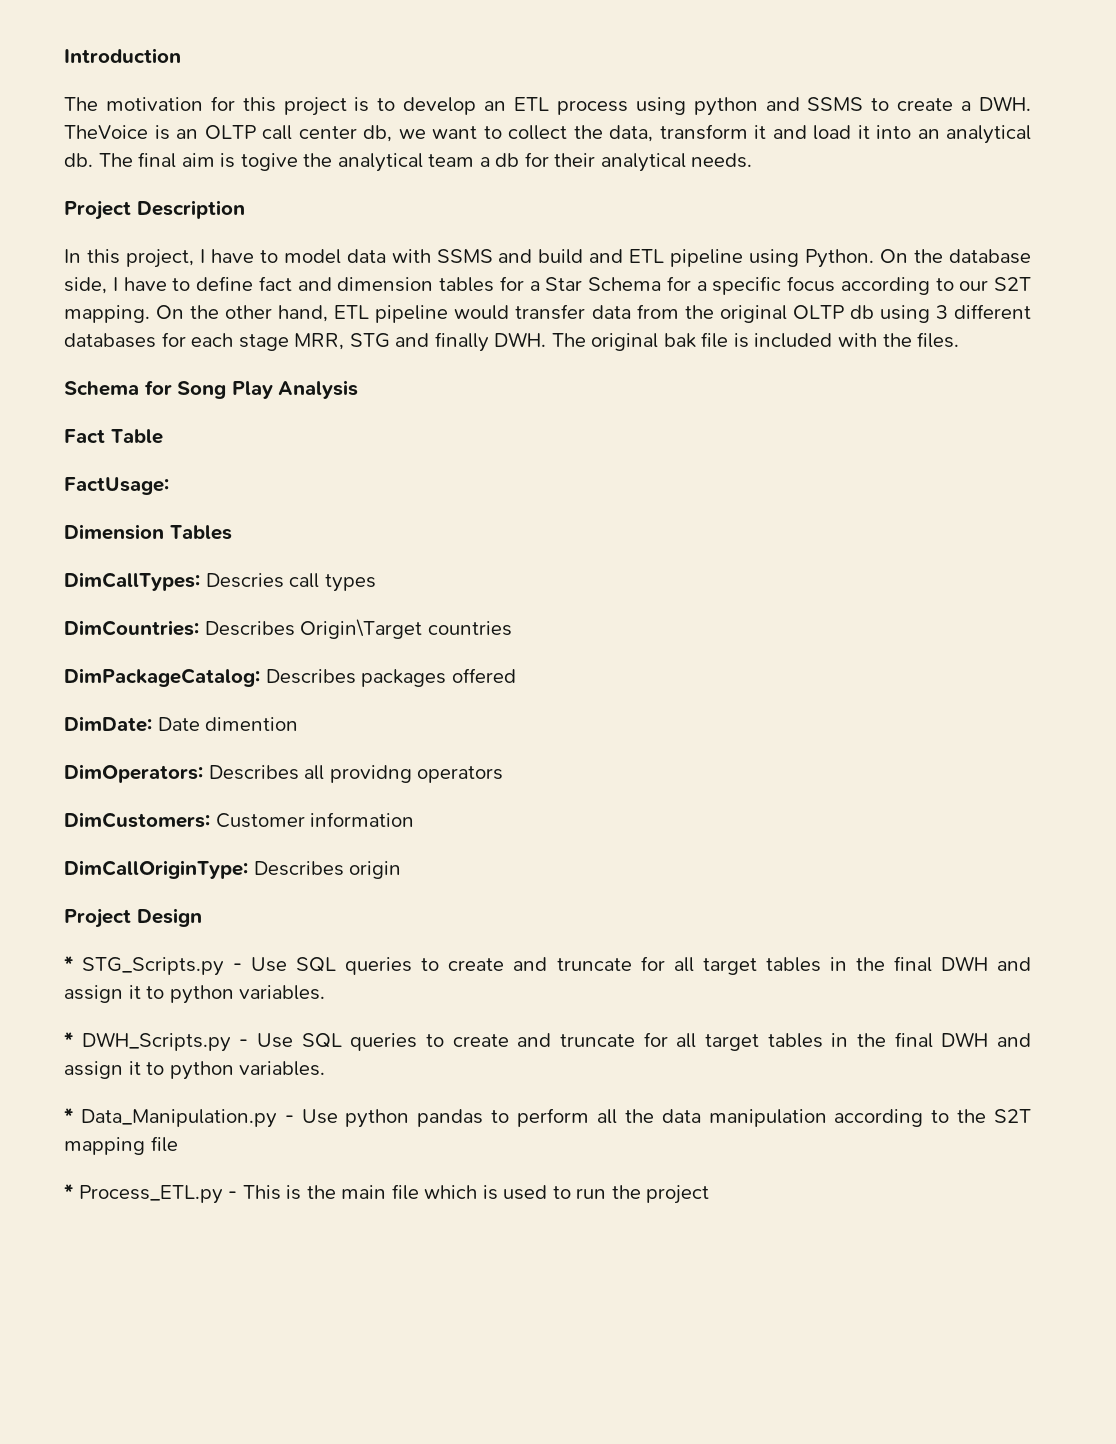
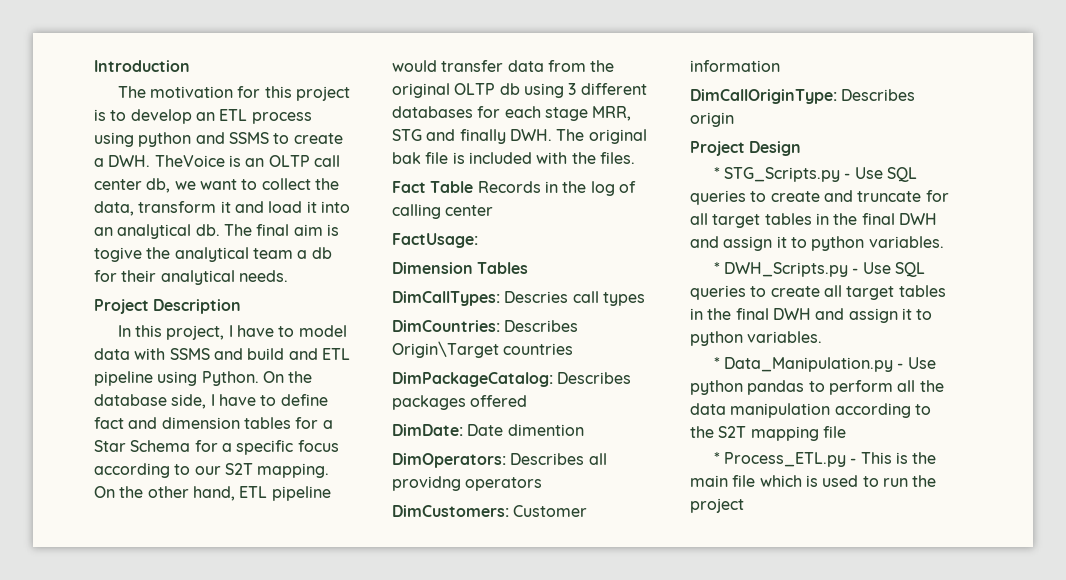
[64,380,359,399] [64,429,163,444] Schema for Song Play Analysis // Fact Table -> [392,181,636,196] [392,204,494,219] Fact Table Records in the log of calling center
[517,1032,668,1047] and truncate for -> (820, 291) none

